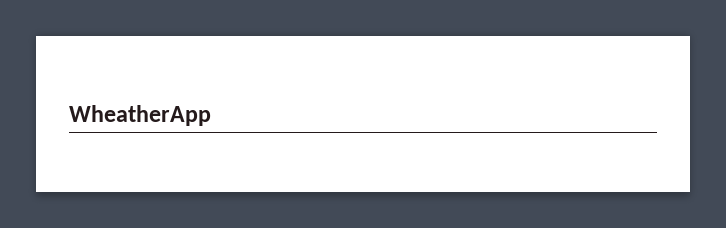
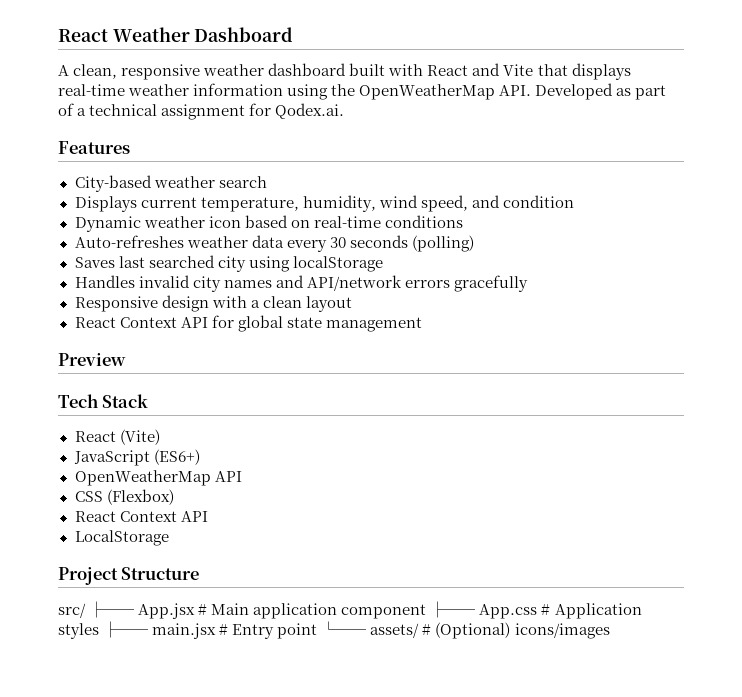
[69,105,211,126] WheatherApp -> [58,27,294,42] [58,63,631,80] [58,83,667,100] [58,103,345,120] [58,141,130,154] [74,175,267,192] [74,195,574,212] [74,215,463,232] [74,235,474,252] [74,255,383,272] [74,275,528,292] [74,295,352,312] [74,315,422,332] [58,353,126,366] [58,394,149,408] [74,429,160,445] [73,449,200,466] [74,470,242,486] [74,489,174,505] [74,511,208,522] [74,530,169,546] [58,567,200,585] [58,601,642,619] [58,621,610,639] React Weather Dashboard // A clean, responsive weather dashboard built with React and Vite that displays real-time weather information using the OpenWeatherMap API. Developed as part of a technical assignment for Qodex.ai. // Features // City-based weather search // Displays current temperature, humidity, wind speed, and condition // Dynamic weather icon based on real-time conditions // Auto-refreshes weather data every 30 seconds (polling) // Saves last searched city using localStorage // Handles invalid city names and API/network errors gracefully // Responsive design with a clean layout // React Context API for global state management // Preview // Tech Stack // React (Vite) // JavaScript (ES6+) // OpenWeatherMap API // CSS (Flexbox) // React Context API // LocalStorage // Project Structure // src/ ├── App.jsx # Main application component ├── App.css # Application styles ├── main.jsx # Entry point └── assets/ # (Optional) icons/images

